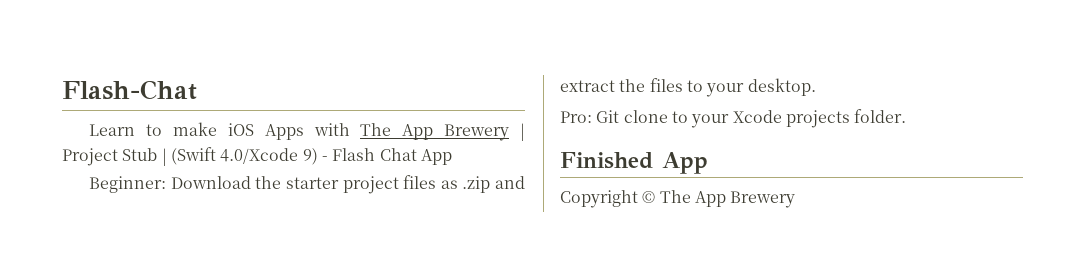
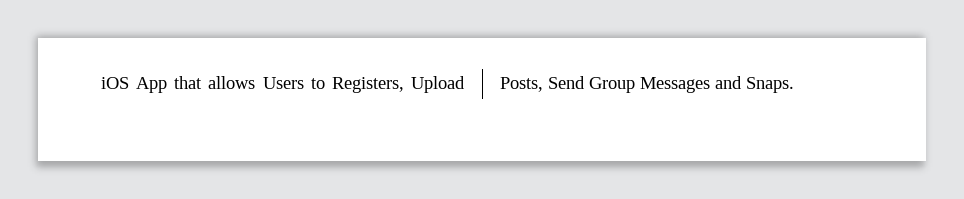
[62,80,197,100] [89,122,525,141] [62,147,452,166] [89,175,525,194] [560,78,816,97] [560,109,907,128] [560,152,708,174] [560,190,796,208] Flash-Chat // Learn to make iOS Apps with The App Brewery | Project Stub | (Swift 4.0/Xcode 9) - Flash Chat App // Beginner: Download the starter project files as .zip and extract the files to your desktop. // Pro: Git clone to your Xcode projects folder. // Finished App // Copyright © The App Brewery -> [101,76,794,93] iOS App that allows Users to Registers, Upload Posts, Send Group Messages and Snaps.

